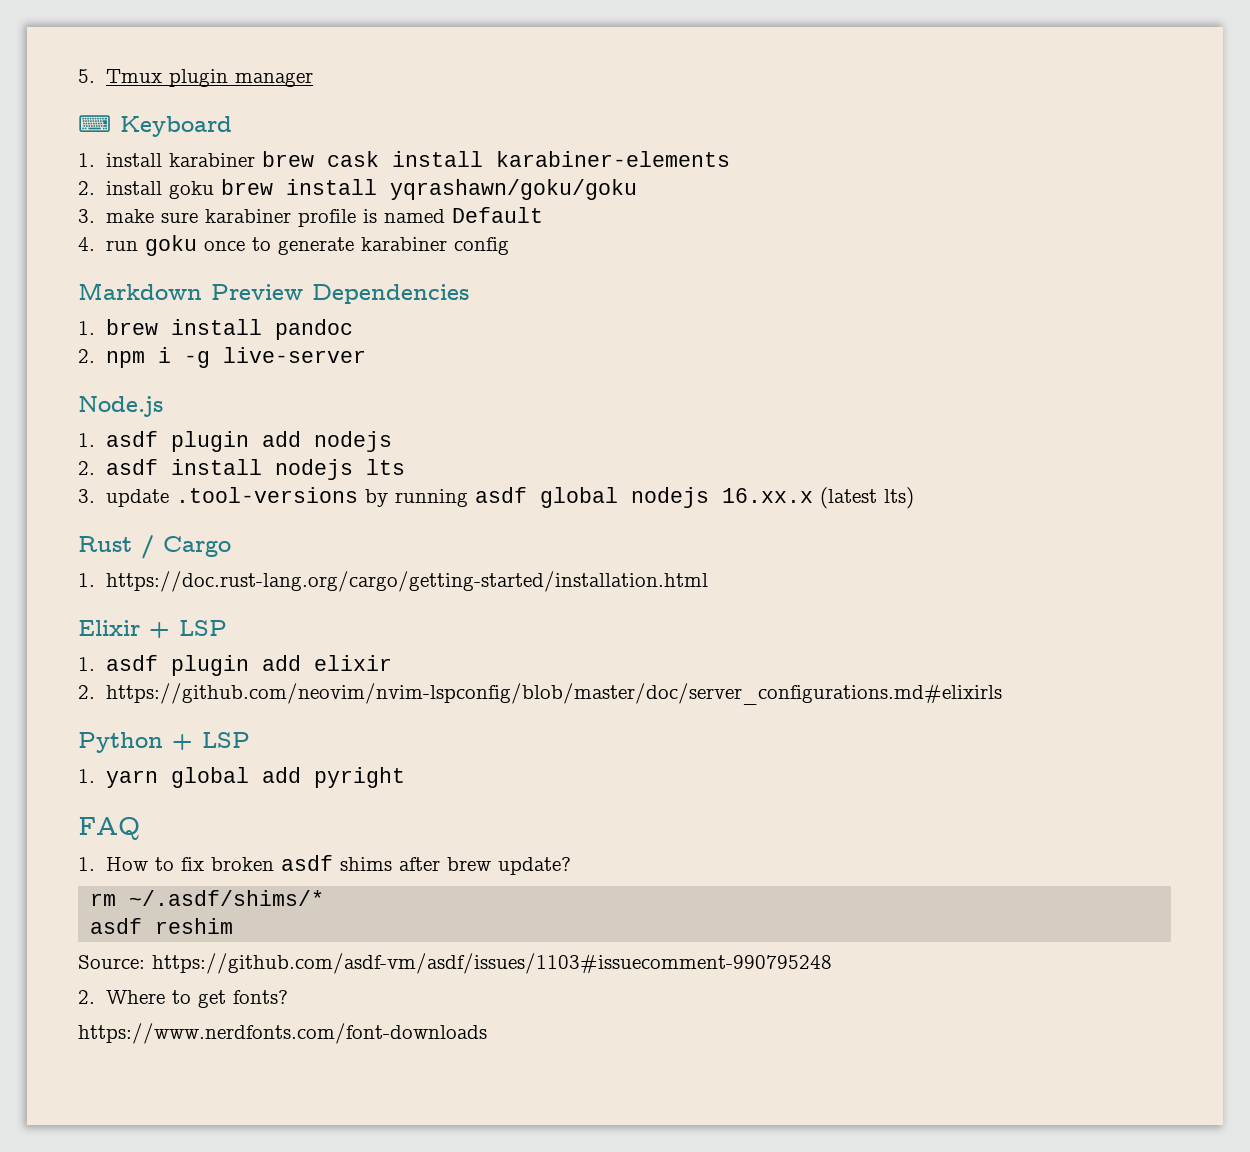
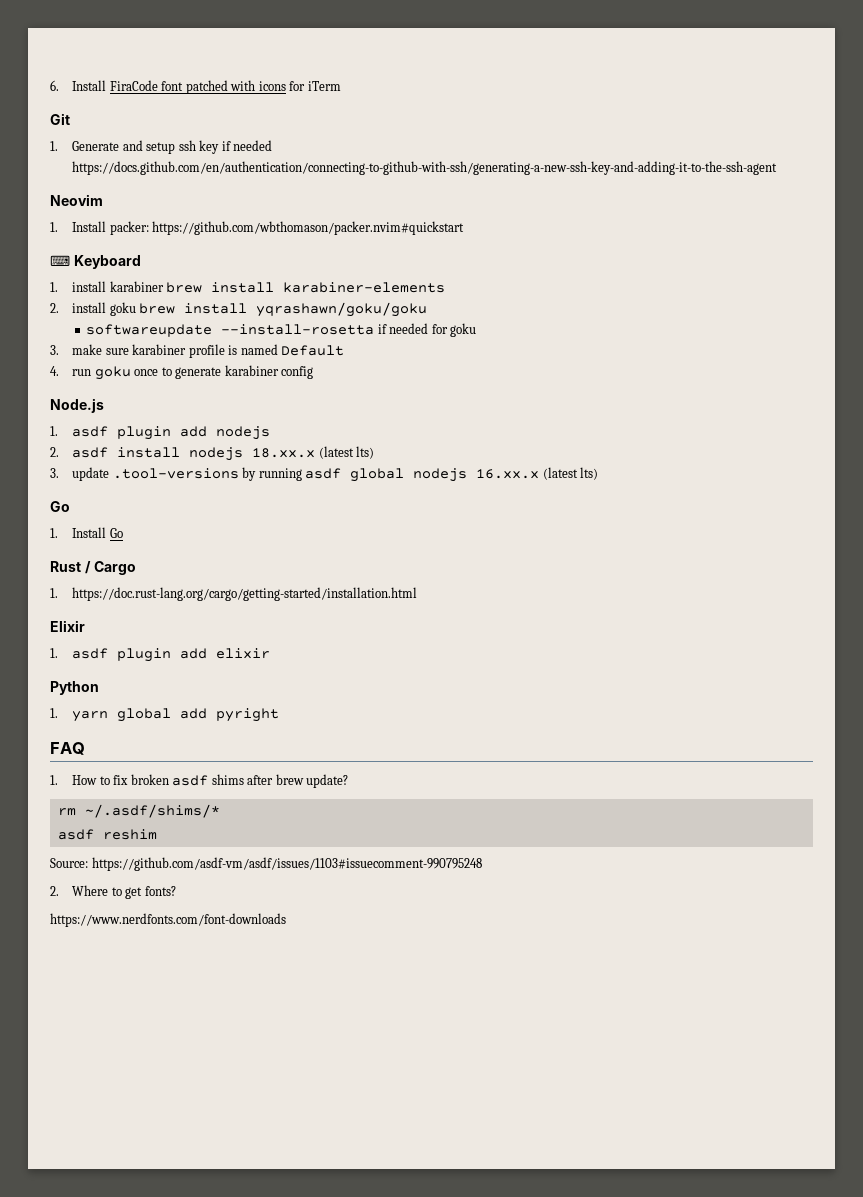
[78,69,314,87] 5. Tmux plugin manager -> [50,80,341,94] [50,113,70,125] [50,140,273,154] [72,161,778,175] [50,194,103,206] [50,221,465,235] 6. Install FiraCode font patched with icons for iTerm // Git // 1. Generate and setup ssh key if needed https://docs.github.com/en/authentication/connecting-to-github-with-ssh/generating-a-new-ssh-key-and-adding-it-to-the-ssh-agent // Neovim // 1. Install packer: https://github.com/wbthomason/packer.nvim#quickstart
[327,151,380,167] cask -> (203, 287) none
(638, 189) none -> [86,323,477,337] // softwareupdate --install-rosetta if needed for goku
[78,283,469,304] [78,319,354,340] [78,347,367,368] // Markdown Preview Dependencies // 1. brew install pandoc // 2. npm i -g live-server -> (314, 372) none
[366,459,406,475] lts -> [252,446,375,459] 18.xx.x (latest lts)
(915, 498) none -> [50,501,70,512] [50,527,123,538] // Go // 1. Install Go
[149,620,227,638] + LSP -> (85, 626) none
[78,683,1003,705] // 2. https://github.com/neovim/nvim-lspconfig/blob/master/doc/server_configurations.md#elixirls -> (271, 653) none
[172,732,250,750] + LSP -> (99, 688) none

